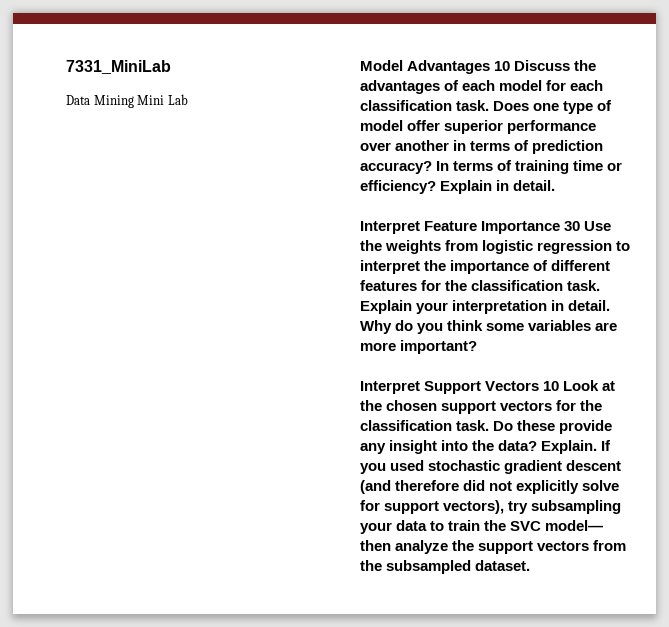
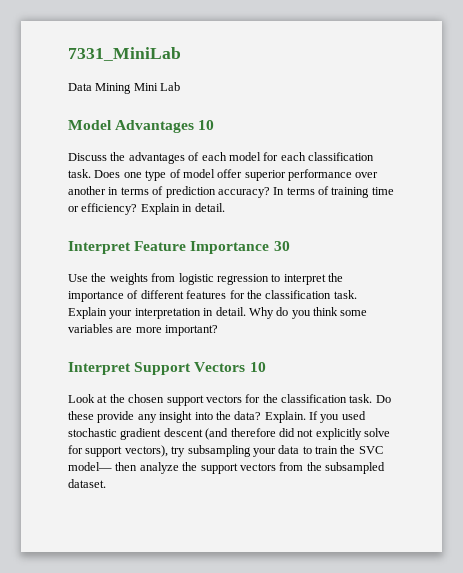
(511, 66) none -> (215, 125) //
(581, 226) none -> (290, 246) //
(560, 386) none -> (266, 367) //

